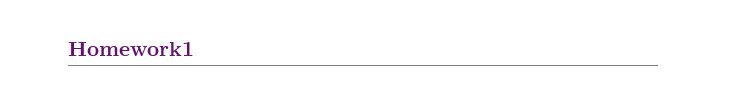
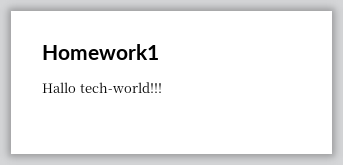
(194, 49) none -> [42,82,162,93] // Hallo tech-world!!!

